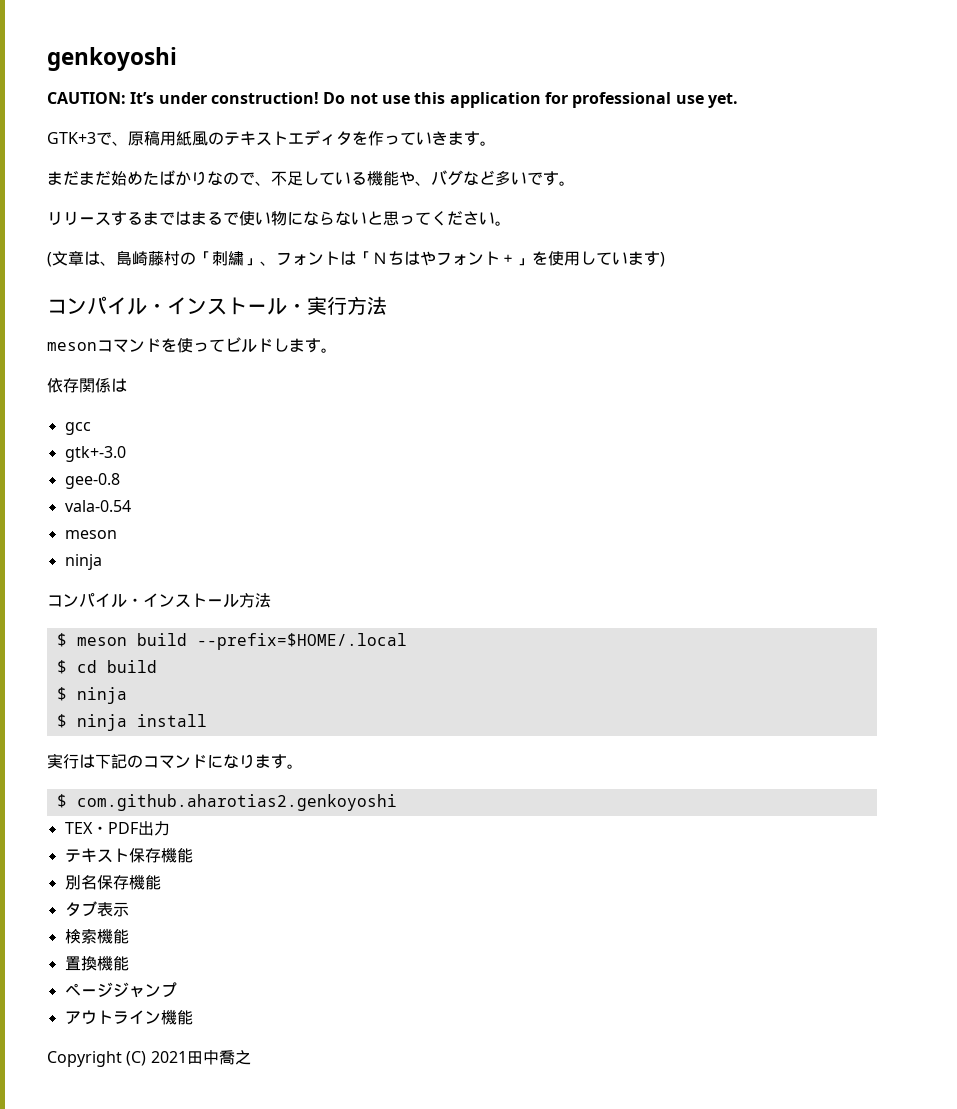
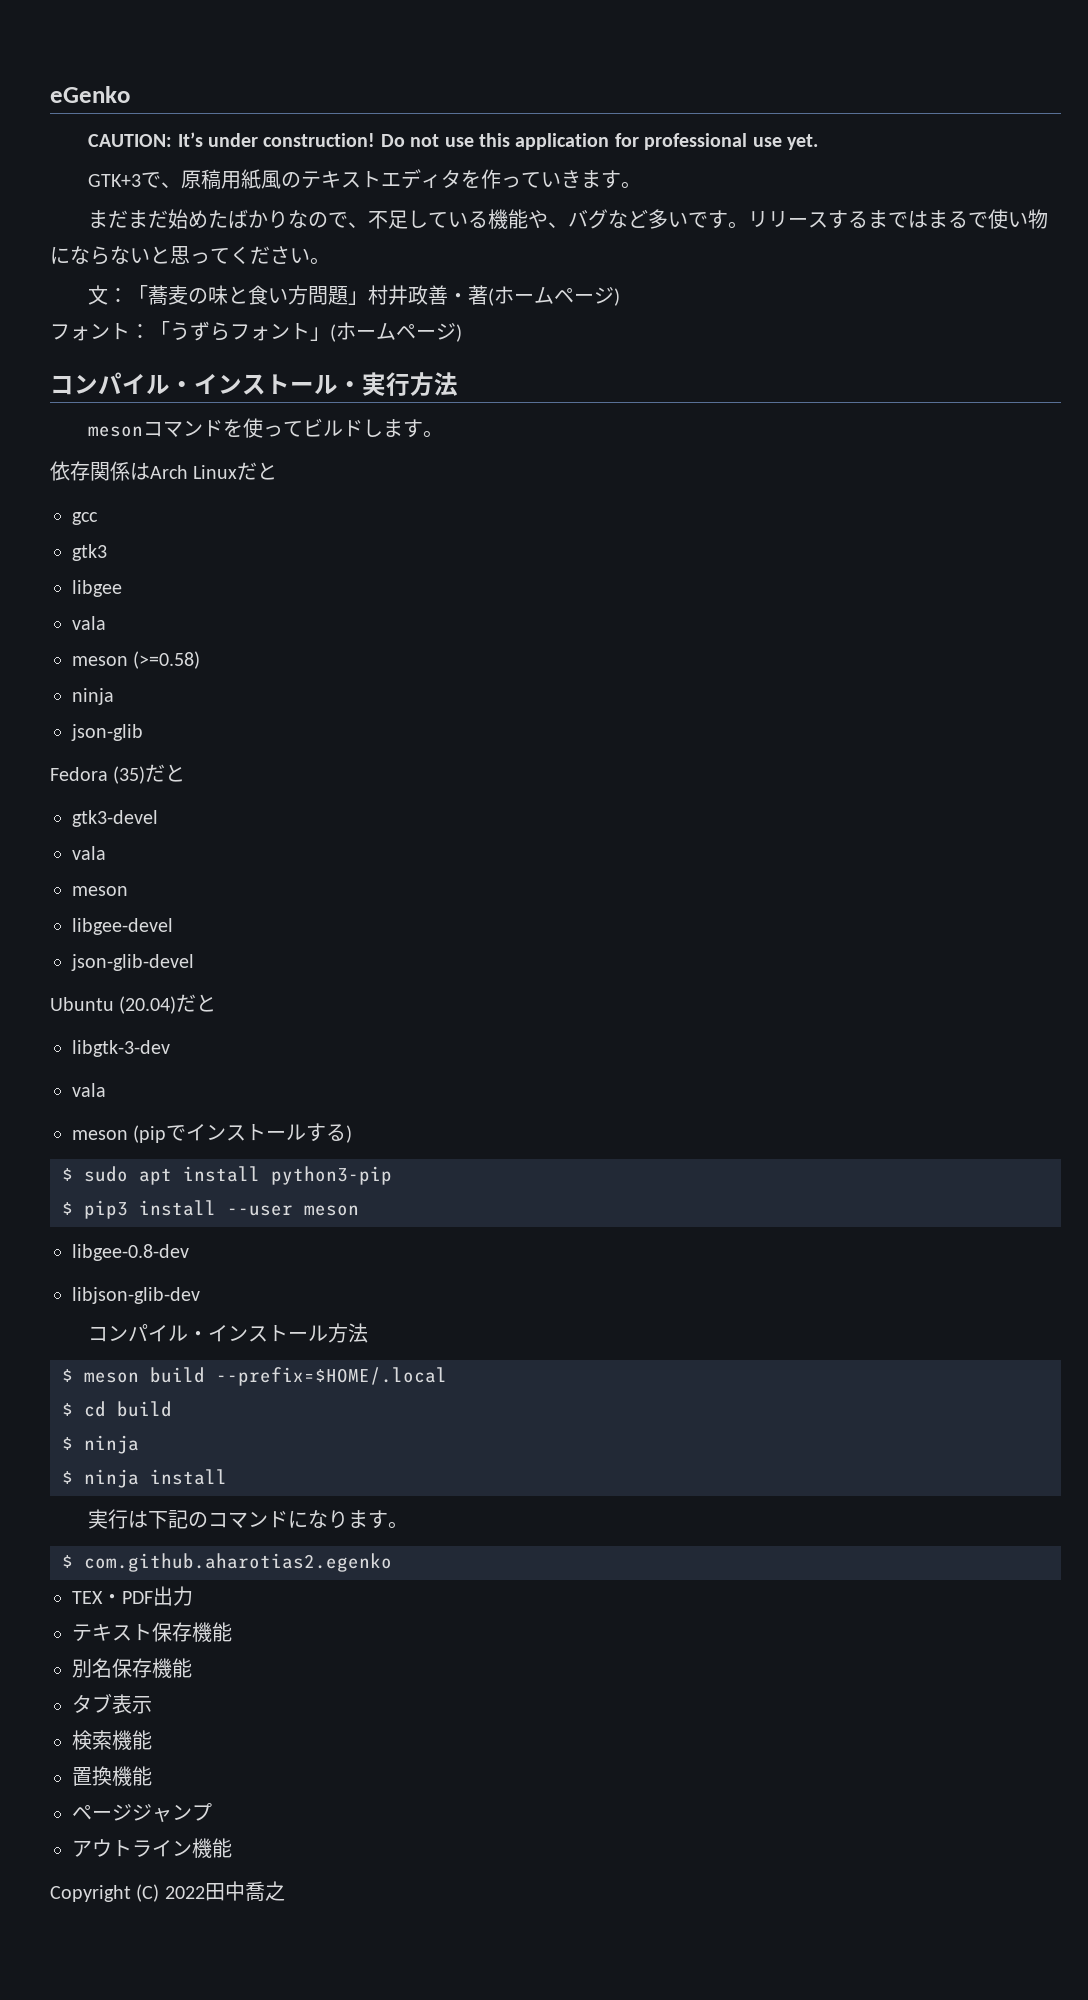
[47,47,177,71] genkoyoshi -> [50,86,130,103] eGenko
(575, 183) // -> (749, 225) none
[47,250,660,267] (文章は、島崎藤村の「刺繍」、フォントは「Ｎちはやフォント＋」を使用しています -> [88,285,621,306] [50,321,456,342] 文：「蕎麦の味と食い方問題」村井政善・著(ホームページ) // フォント：「うずらフォント」(ホームページ
[64,422,91,435] [64,446,126,462] [64,473,120,489] [64,500,131,512] [64,530,117,539] [64,554,102,570] // gcc // gtk+-3.0 // gee-0.8 // vala-0.54 // meson // ninja -> [150,462,278,480] [72,512,98,525] [72,544,107,561] [72,580,122,597] [72,616,106,630] [72,651,201,669] [72,688,114,705] [71,724,143,741] [50,764,186,784] [72,810,158,827] [72,846,106,860] [72,886,128,896] [72,918,173,935] [71,954,194,971] [50,994,217,1014] [72,1040,170,1057] [72,1083,106,1097] [72,1123,353,1143] [62,1166,392,1185] [62,1200,359,1219] [72,1244,189,1261] [72,1287,200,1304] Arch Linuxだと // gcc // gtk3 // libgee // vala // meson (>=0.58) // ninja // json-glib // Fedora (35)だと // gtk3-devel // vala // meson // libgee-devel // json-glib-devel // Ubuntu (20.04)だと // libgtk-3-dev // vala // meson (pipでインストールする) // $ sudo apt install python3-pip // $ pip3 install --user meson // libgee-0.8-dev // libjson-glib-dev
[76,794,397,811] com.github.aharotias2.genkoyoshi -> [84,1553,392,1572] com.github.aharotias2.egenko
[150,1051,187,1063] 2021 -> [164,1886,205,1899] 2022

